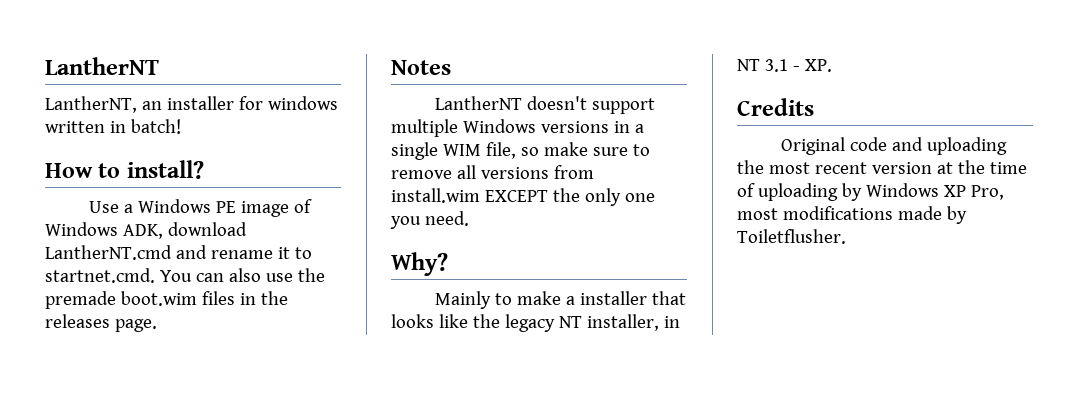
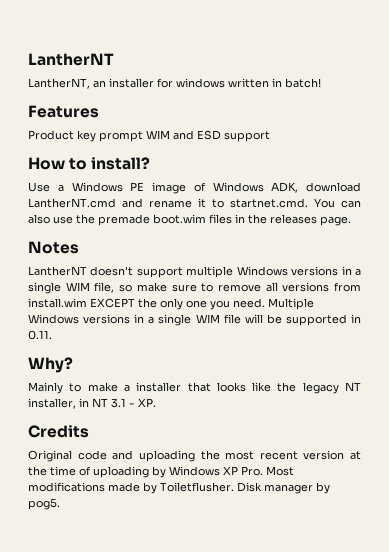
(181, 126) none -> [28,105,99,118] [28,130,270,142] // Features // Product key prompt WIM and ESD support
(469, 218) none -> [268,298,314,310] [28,314,361,326] [28,330,52,340] Multiple Windows versions in a single WIM file will be supported in 0.11.
[970,185,1004,200] [737,208,778,220] Pro, most -> [241,466,294,476] Pro. Most
(846, 236) none -> [237,482,330,494] [28,498,60,510] Disk manager by pog5.

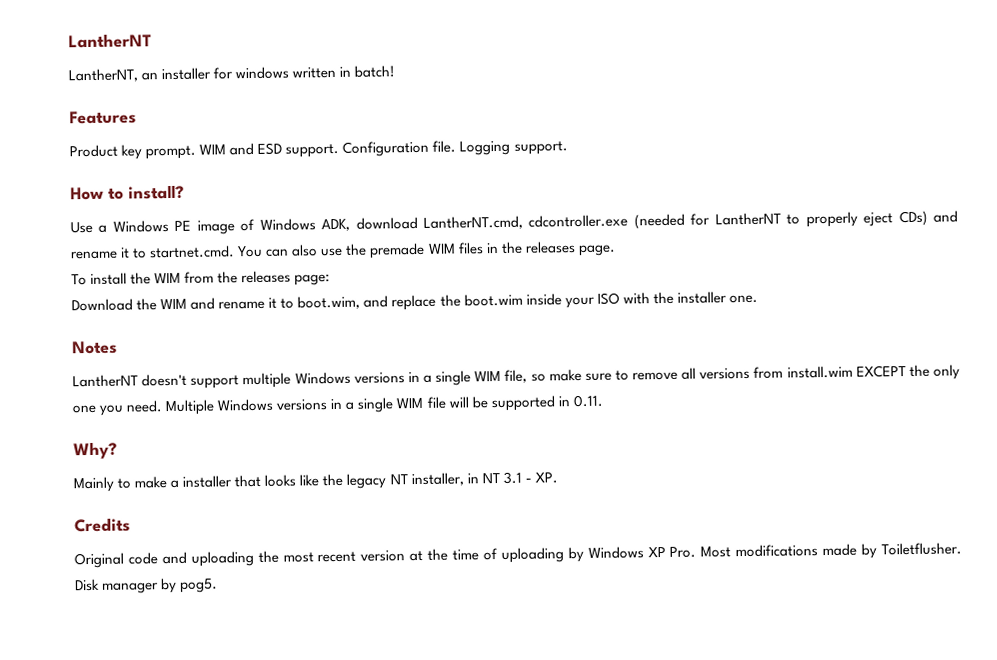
[99,131,143,142] prompt -> [145,145,197,160] prompt.
[224,131,270,142] support -> [285,140,568,158] support. Configuration file. Logging support.
[28,198,116,208] LantherNT.cmd -> [423,210,928,230] LantherNT.cmd, cdcontroller.exe (needed for LantherNT to properly eject CDs)
[153,214,206,224] boot.wim -> [427,243,456,254] WIM
(351, 221) none -> [71,270,331,286] [71,291,758,312] // To install the WIM from the releases page: // Download the WIM and rename it to boot.wim, and replace the boot.wim inside your ISO with the installer one.

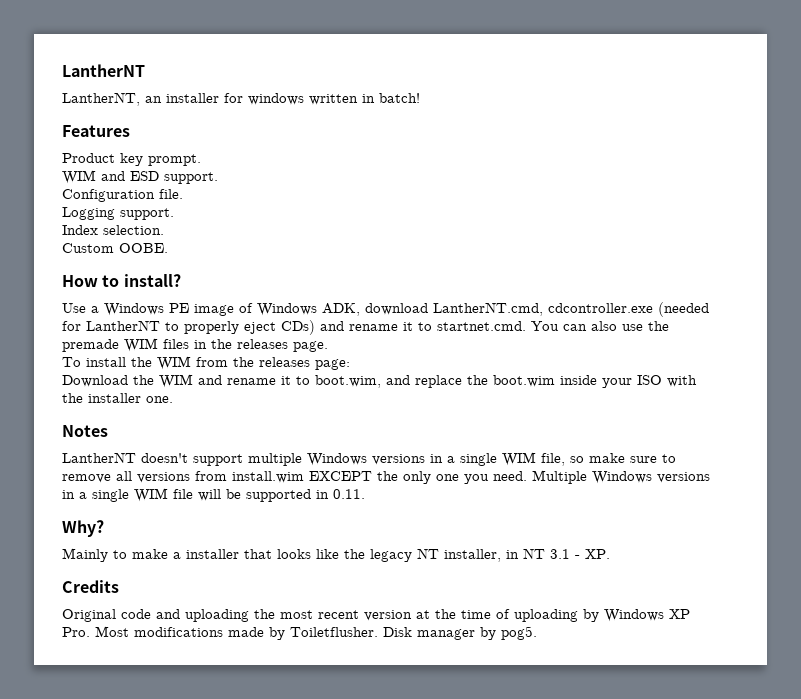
(197, 152) none -> (201, 160) //
(340, 150) none -> (218, 178) //
(457, 146) none -> (183, 194) //
(568, 148) none -> [62,225,164,235] [62,243,168,253] // Index selection. // Custom OOBE.

